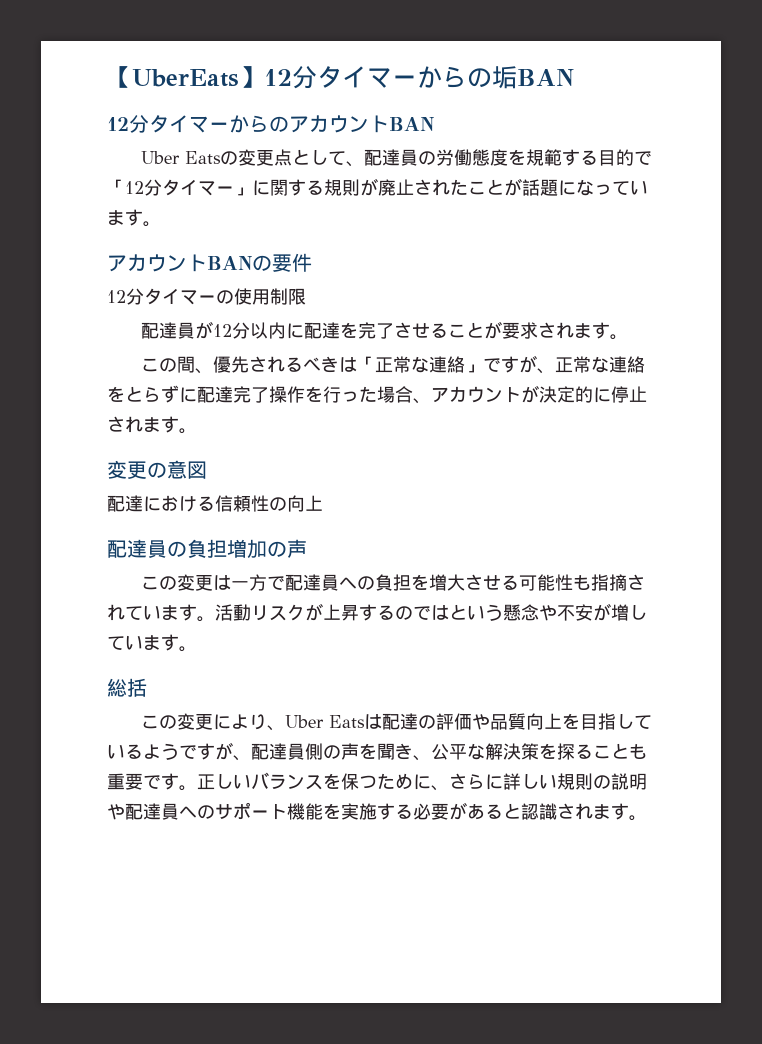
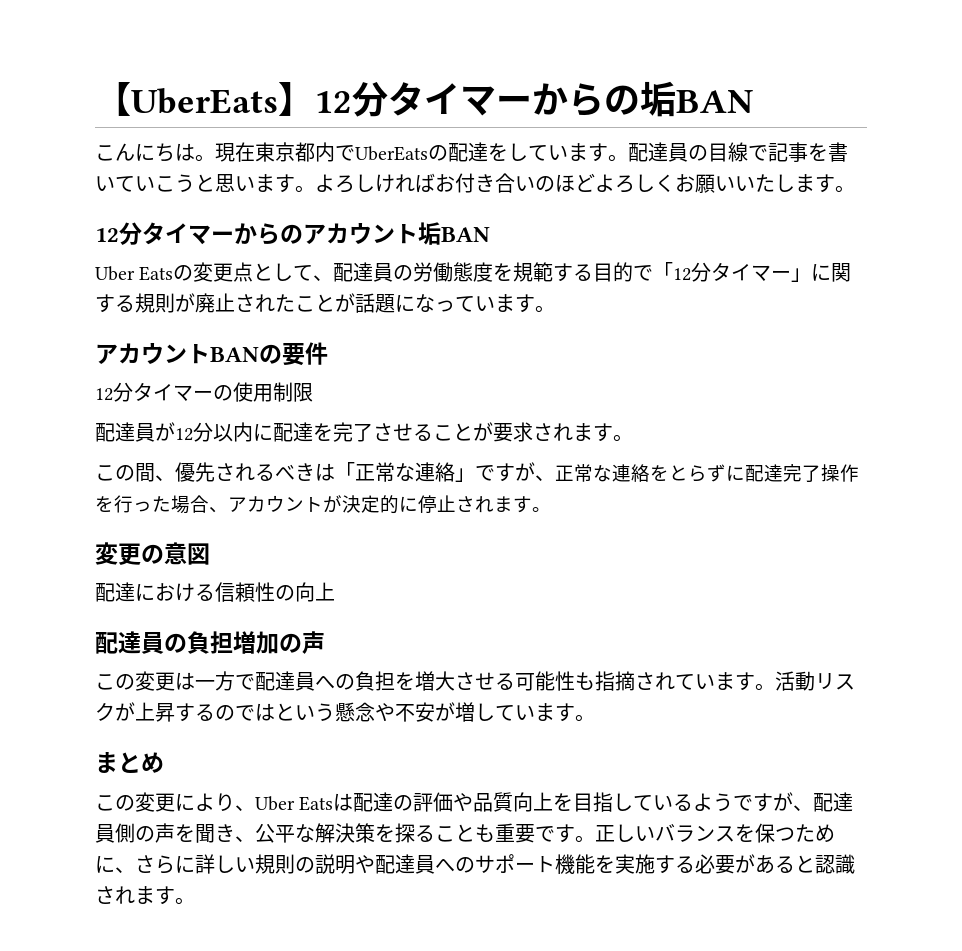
(574, 77) none -> [95,142,848,162] [95,173,855,193] // こんにちは。現在東京都内でUberEatsの配達をしています。配達員の目線で記事を書いていこうと思います。よろしければお付き合いのほどよろしくお願いいたします。
(389, 124) none -> [418,222,441,245] 垢
[107,678,147,697] 総括 -> [95,752,164,773] まとめ

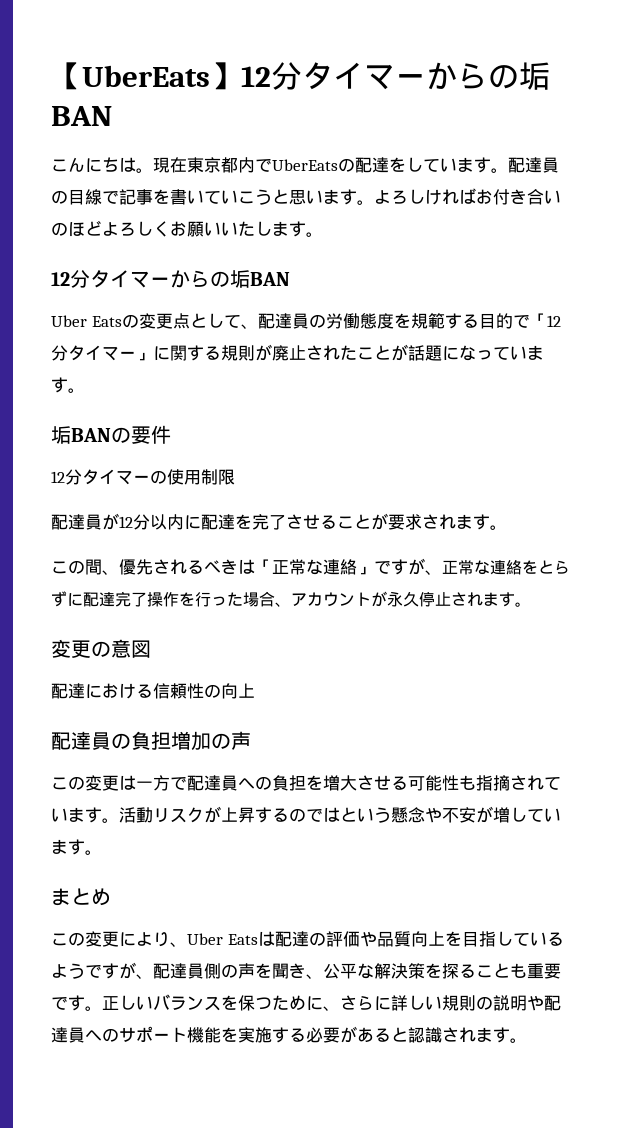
[303,223,418,244] アカウント -> (230, 279) none
[95,343,210,364] アカウント -> [51,426,71,444] 垢
[342,495,418,514] 決定的に -> [387,591,419,607] 永久

